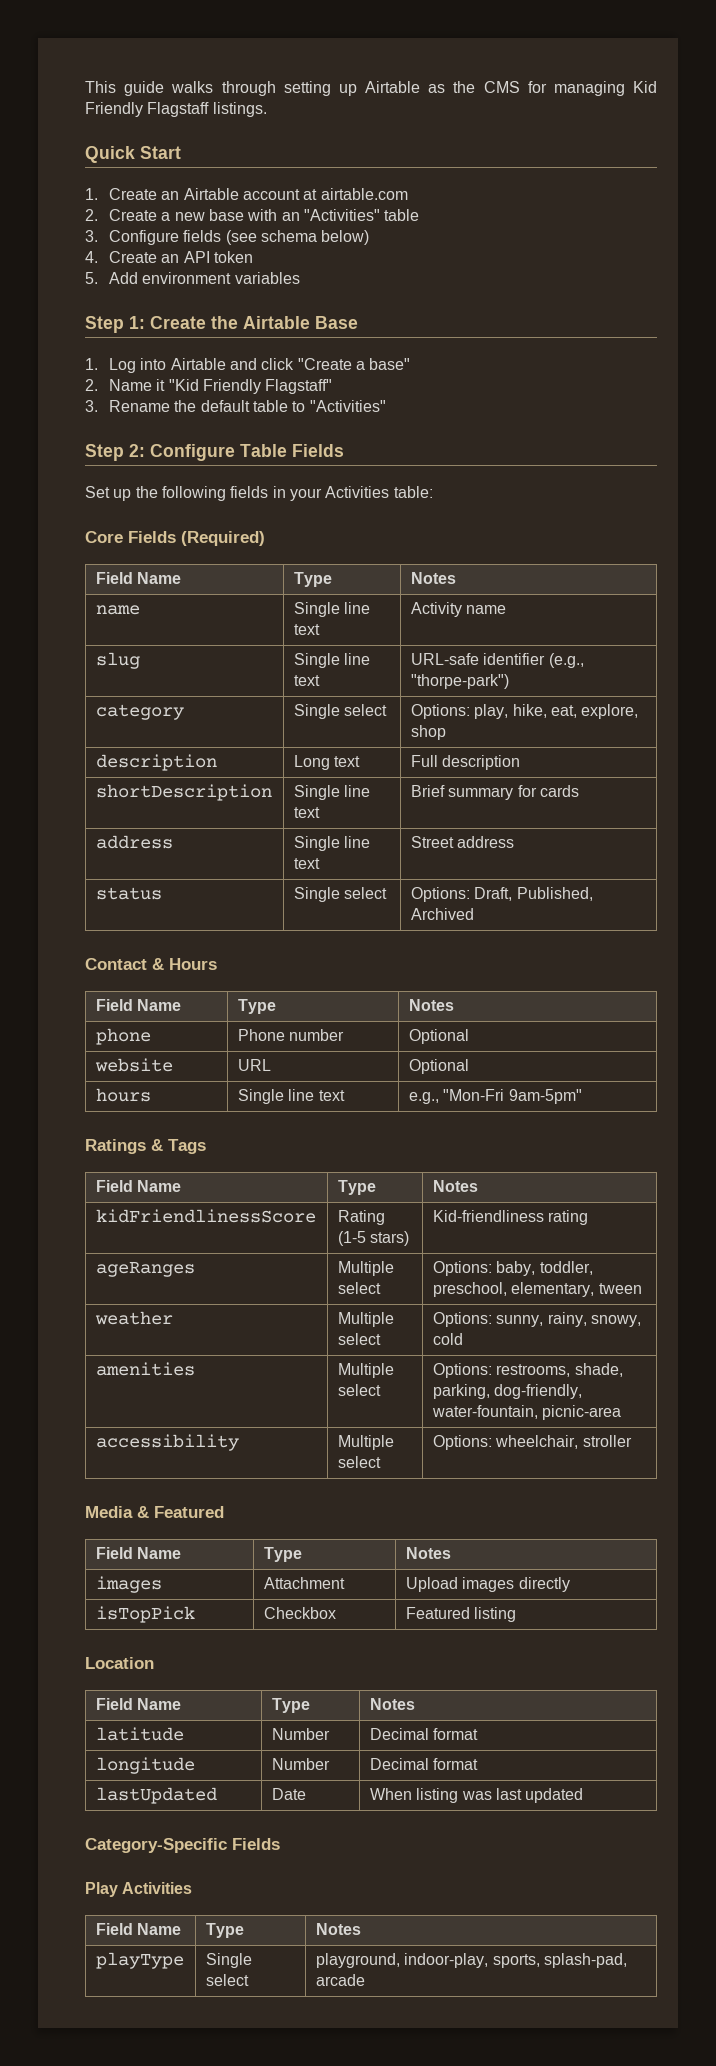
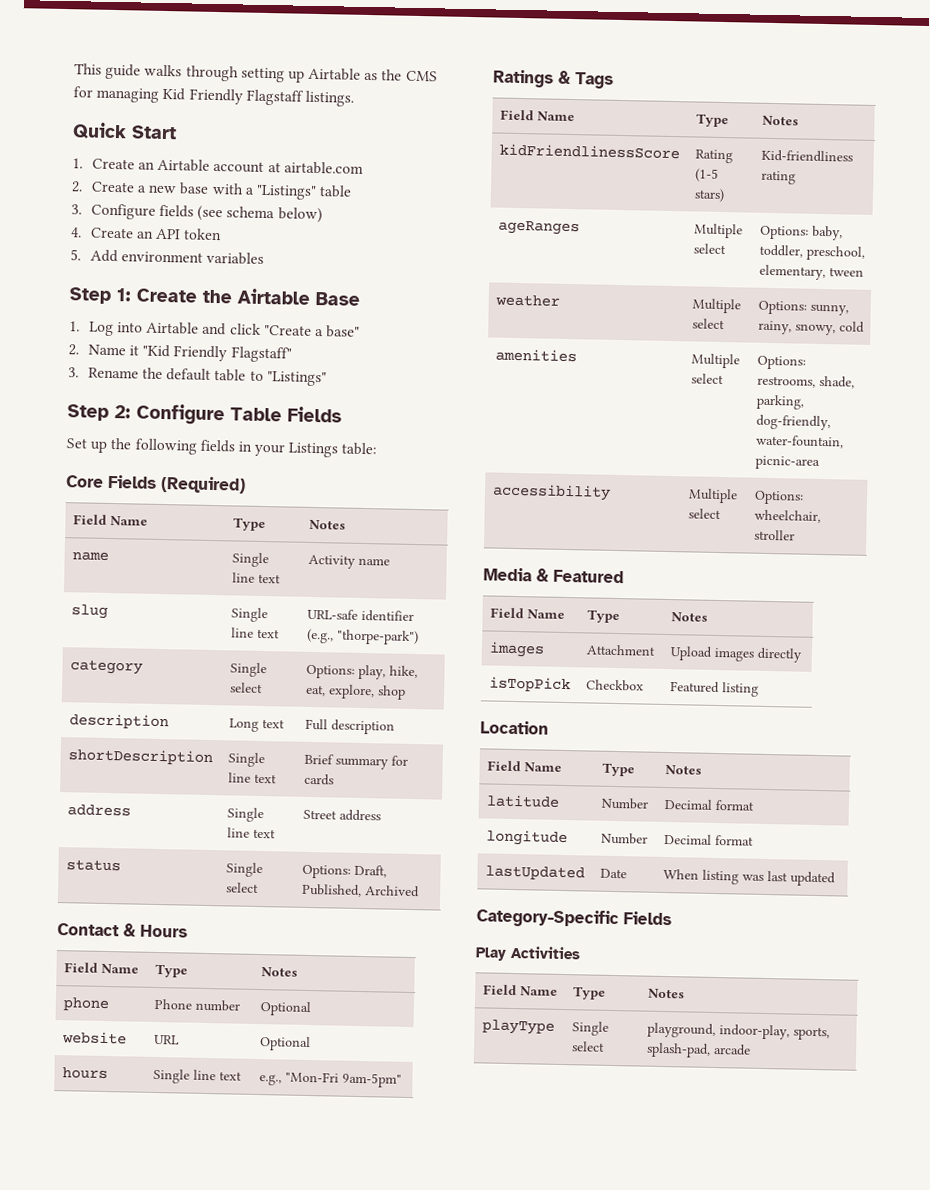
[281,209,380,221] an "Activities" -> [244,184,318,200] a "Listings"
[309,400,386,412] "Activities" -> [266,371,327,387] "Listings"
[325,486,390,498] Activities -> [288,442,339,458] Listings

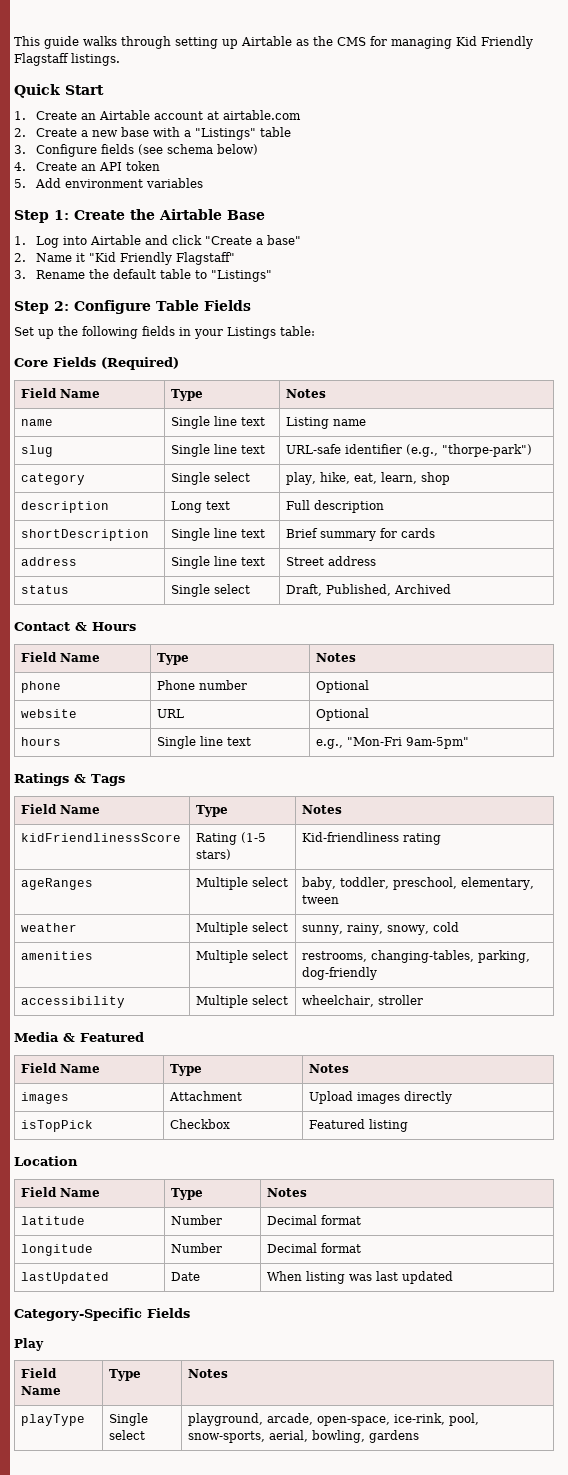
[307,554,356,569] Activity -> [286,417,330,429] Listing
[305,664,355,679] Options: -> (251, 477) none
[327,684,375,700] explore, -> [381,472,418,484] learn,
[301,864,351,879] Options: -> (251, 589) none
[759,225,809,240] Options: -> (289, 882) none
[757,300,807,315] Options: -> (289, 927) none
[756,355,806,370] [756,375,855,389] [755,394,804,410] [755,414,831,431] [754,434,844,449] [754,455,820,470] Options: restrooms, shade, parking, dog-friendly, water-fountain, picnic-area -> [302,950,531,963] [302,967,378,980] restrooms, changing-tables, parking, dog-friendly
[753,490,804,505] Options: -> (289, 1000) none
[510,945,581,960] Activities -> (44, 1344) none
[718,1024,830,1041] [645,1042,751,1058] indoor-play, sports, splash-pad, arcade -> [267,1413,480,1426] [188,1430,420,1443] arcade, open-space, ice-rink, pool, snow-sports, aerial, bowling, gardens

